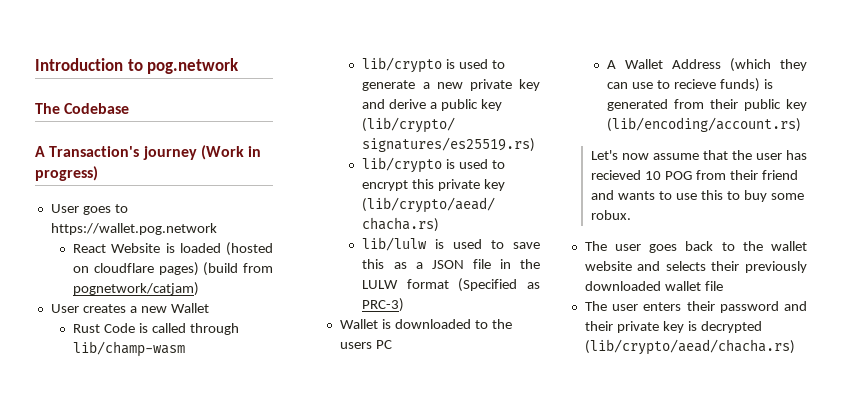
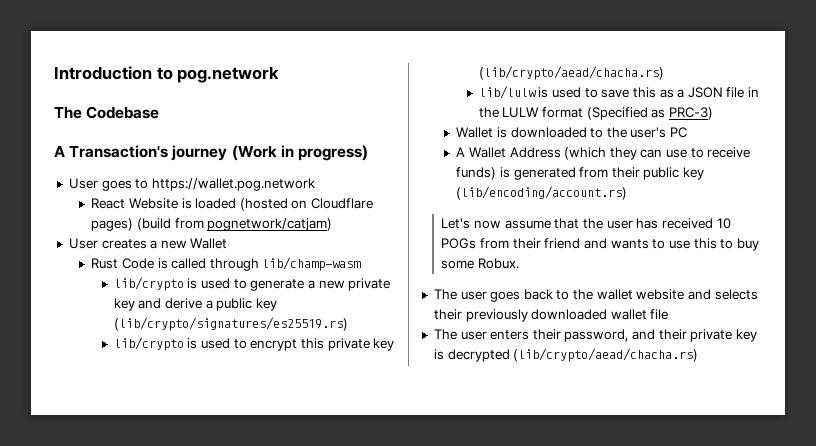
[93,263,154,273] cloudflare -> [311,198,374,209] Cloudflare
[340,342,373,349] users -> [630,127,667,138] user's
[673,79,716,89] recieve -> [707,147,751,158] receive
[591,170,693,180] recieved 10 POG -> [661,218,731,229] [441,238,477,249] received 10 POGs
[591,210,632,220] robux. -> [478,258,520,269] Robux.
[719,301,779,313] password -> [564,329,629,342] password,

